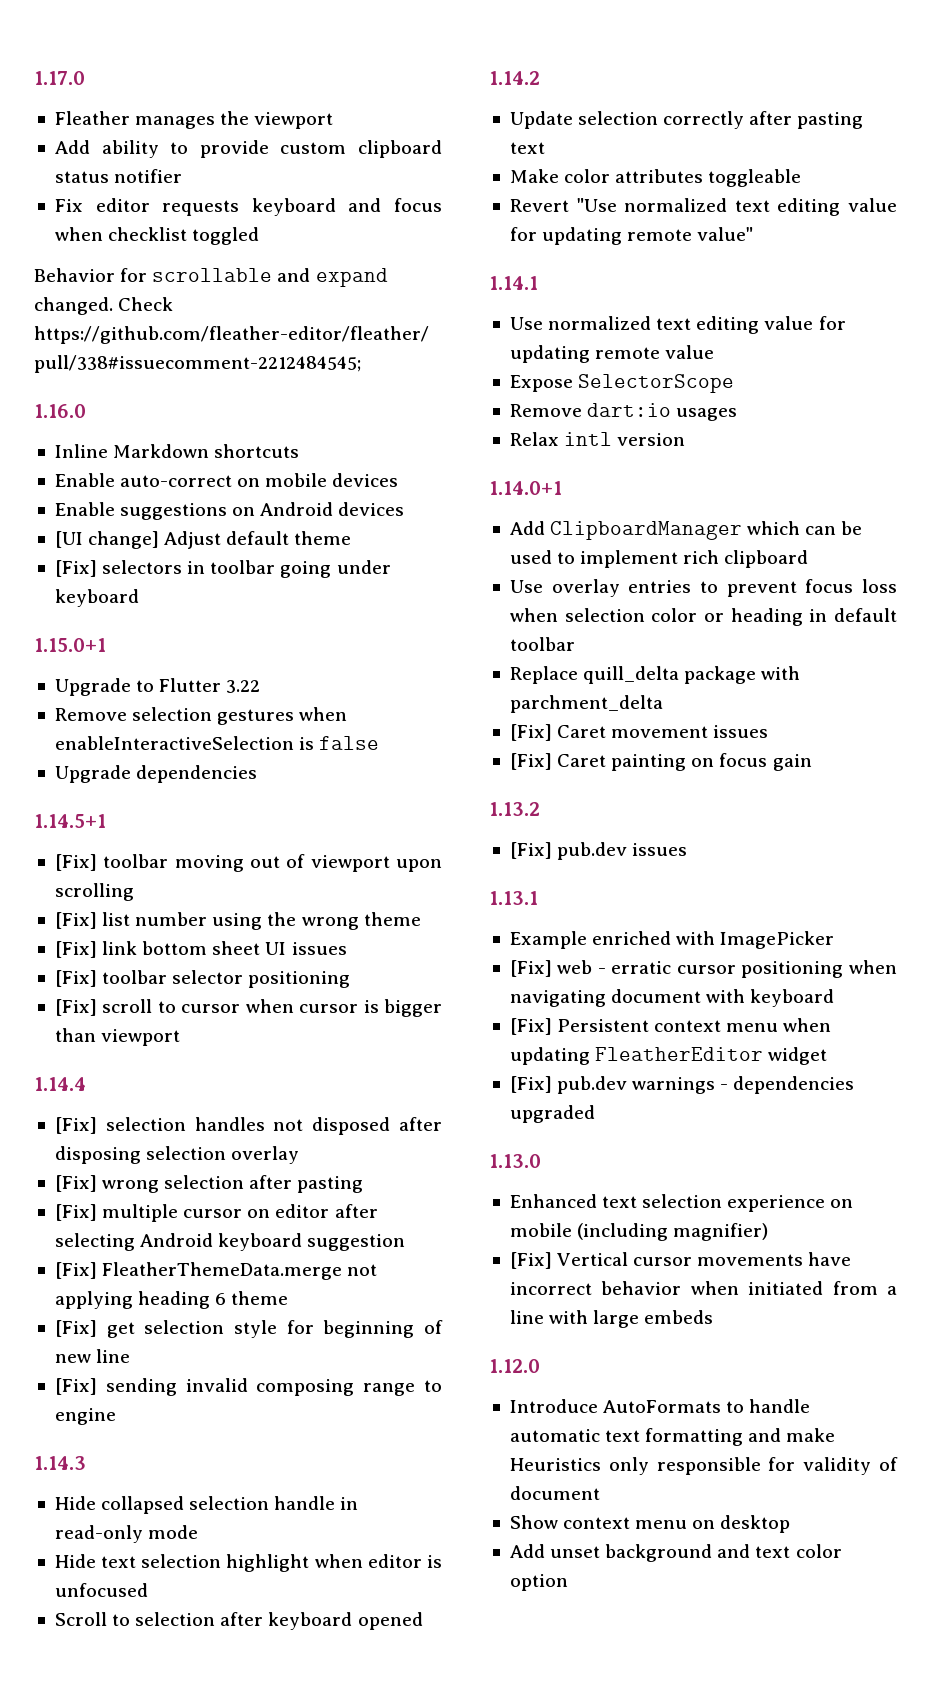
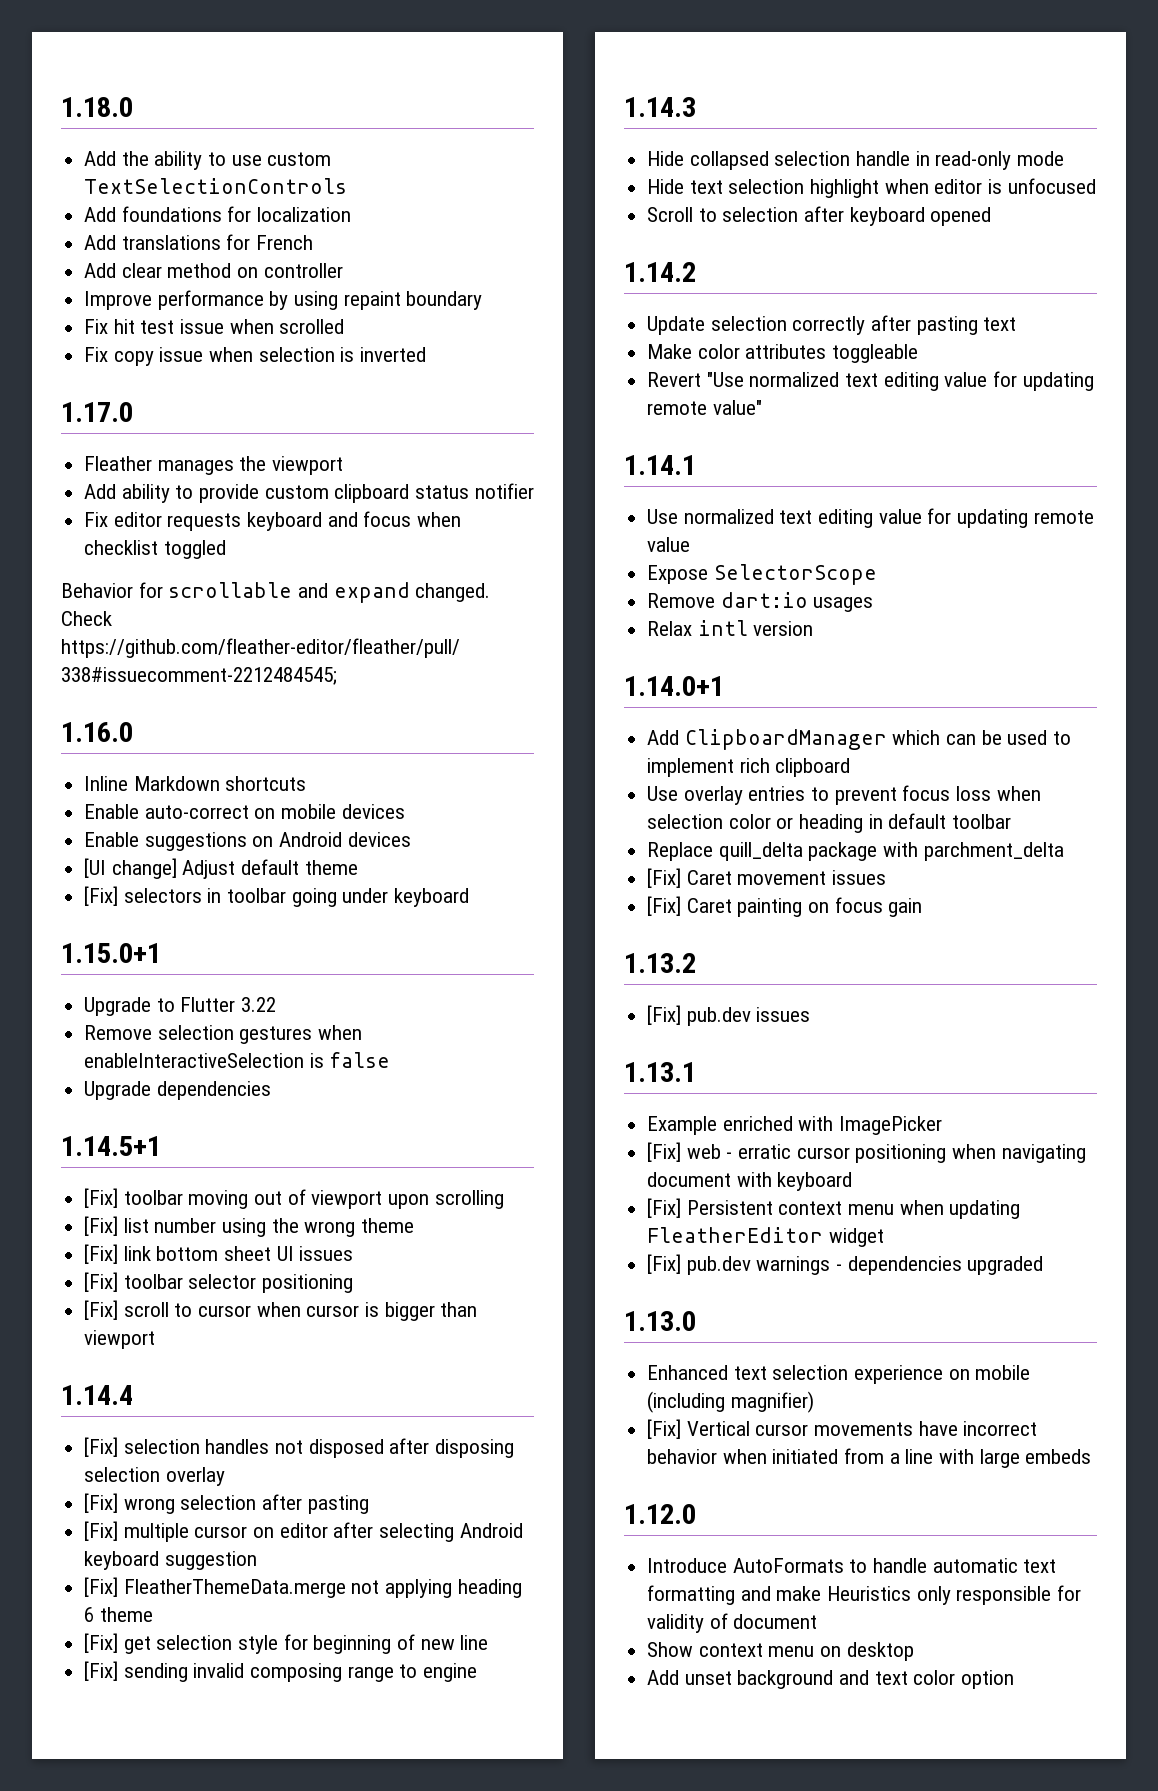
(34, 78) none -> [61,97,133,117] [84,151,332,170] [84,178,348,194] [84,206,352,222] [84,234,314,250] [84,263,343,278] [84,290,483,310] [84,319,345,334] [84,347,427,366] 1.18.0 // Add the ability to use custom TextSelectionControls // Add foundations for localization // Add translations for French // Add clear method on controller // Improve performance by using repaint boundary // Fix hit test issue when scrolled // Fix copy issue when selection is inverted //

